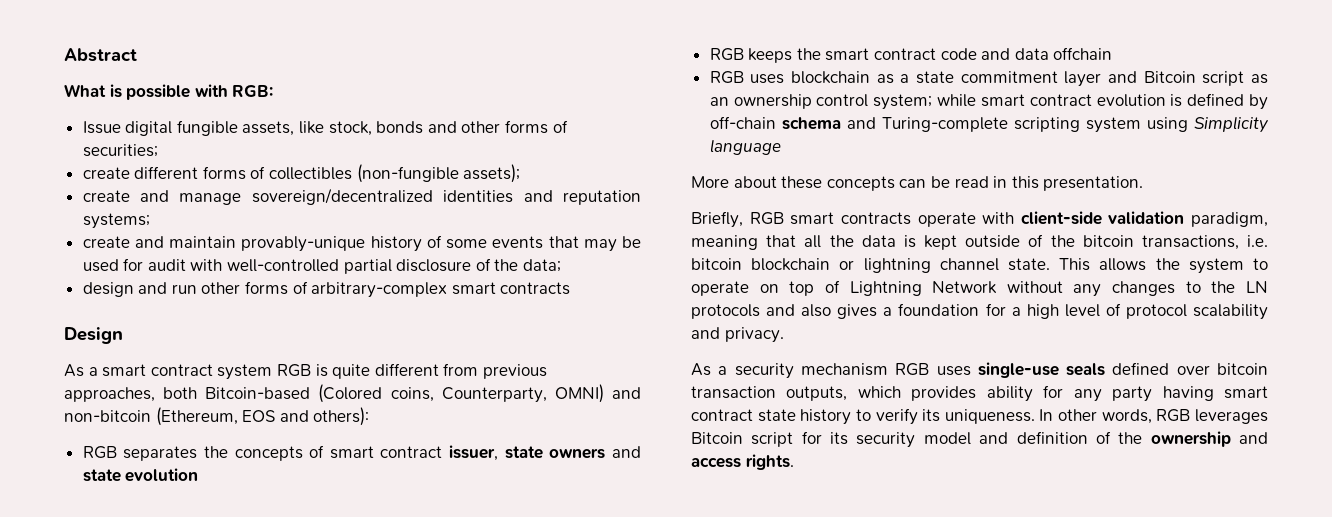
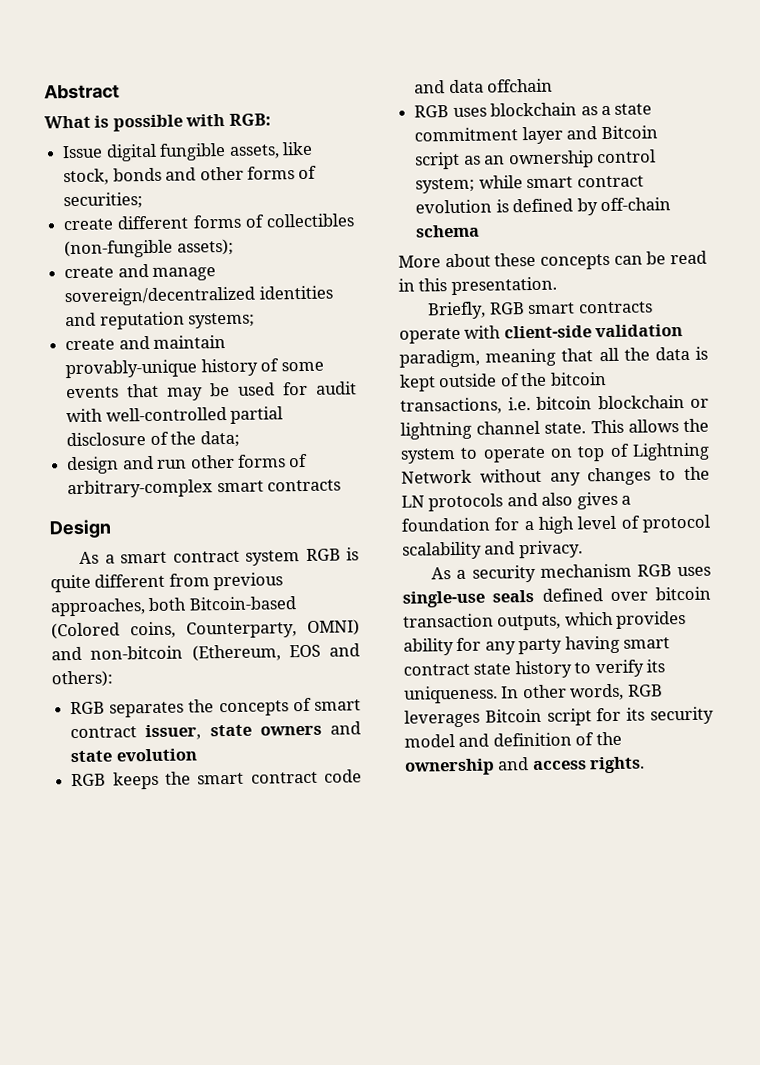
[846,116,1269,133] [709,139,781,155] and Turing-complete scripting system using Simplicity language -> (481, 231) none

